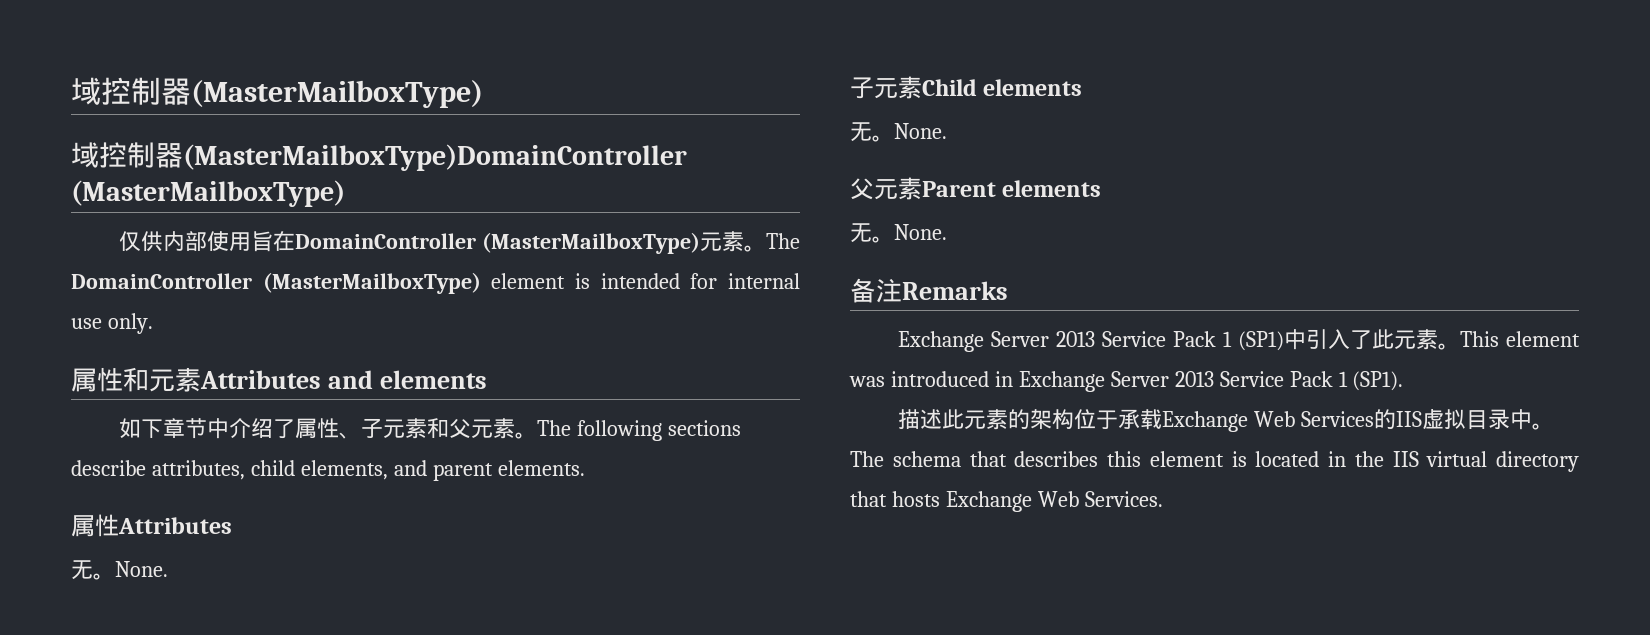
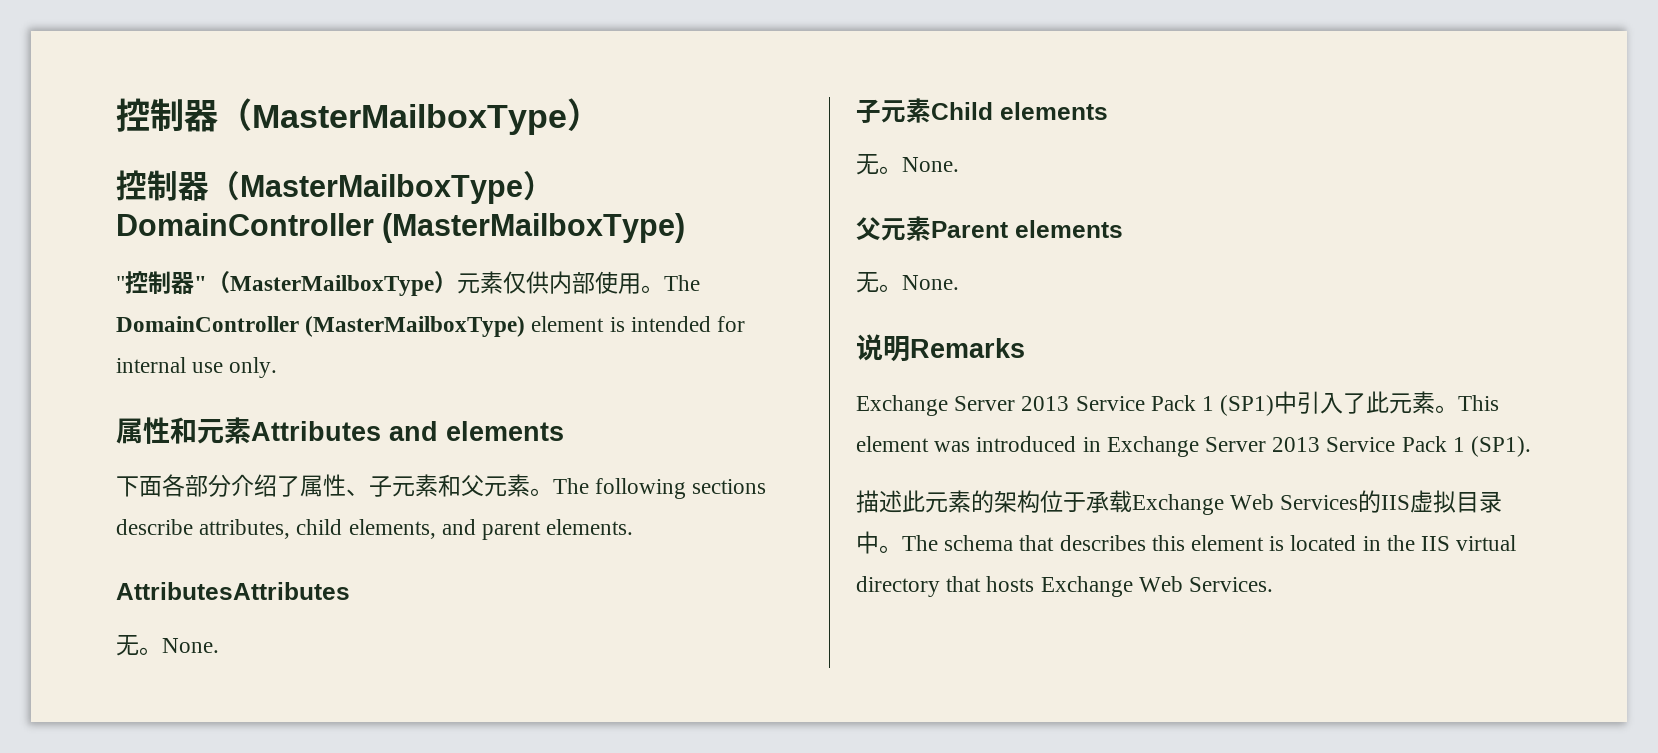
[71,77,483,108] [71,142,687,171] [71,180,345,207] [118,231,744,254] 域控制器(MasterMailboxType) // 域控制器(MasterMailboxType)DomainController (MasterMailboxType) // 仅供内部使用旨在DomainController (MasterMailboxType)元素 -> [116,98,601,135] [116,170,554,204] [116,213,686,243] [116,271,641,296] 控制器（MasterMailboxType） // 控制器（MasterMailboxType）DomainController (MasterMailboxType) // "控制器"（MasterMailboxType）元素仅供内部使用
[118,418,229,439] 如下章节中 -> [116,474,231,497] 下面各部分
[71,514,232,537] 属性Attributes -> [116,582,350,600] AttributesAttributes
[850,278,902,303] 备注 -> [856,334,910,362] 说明

